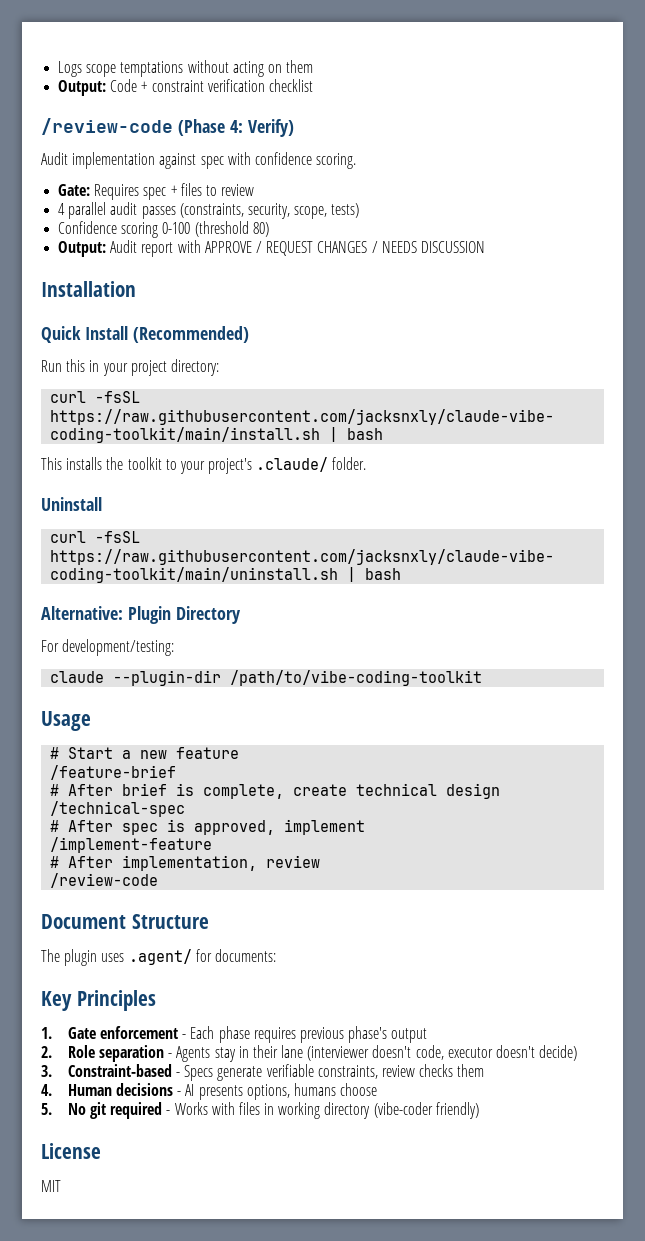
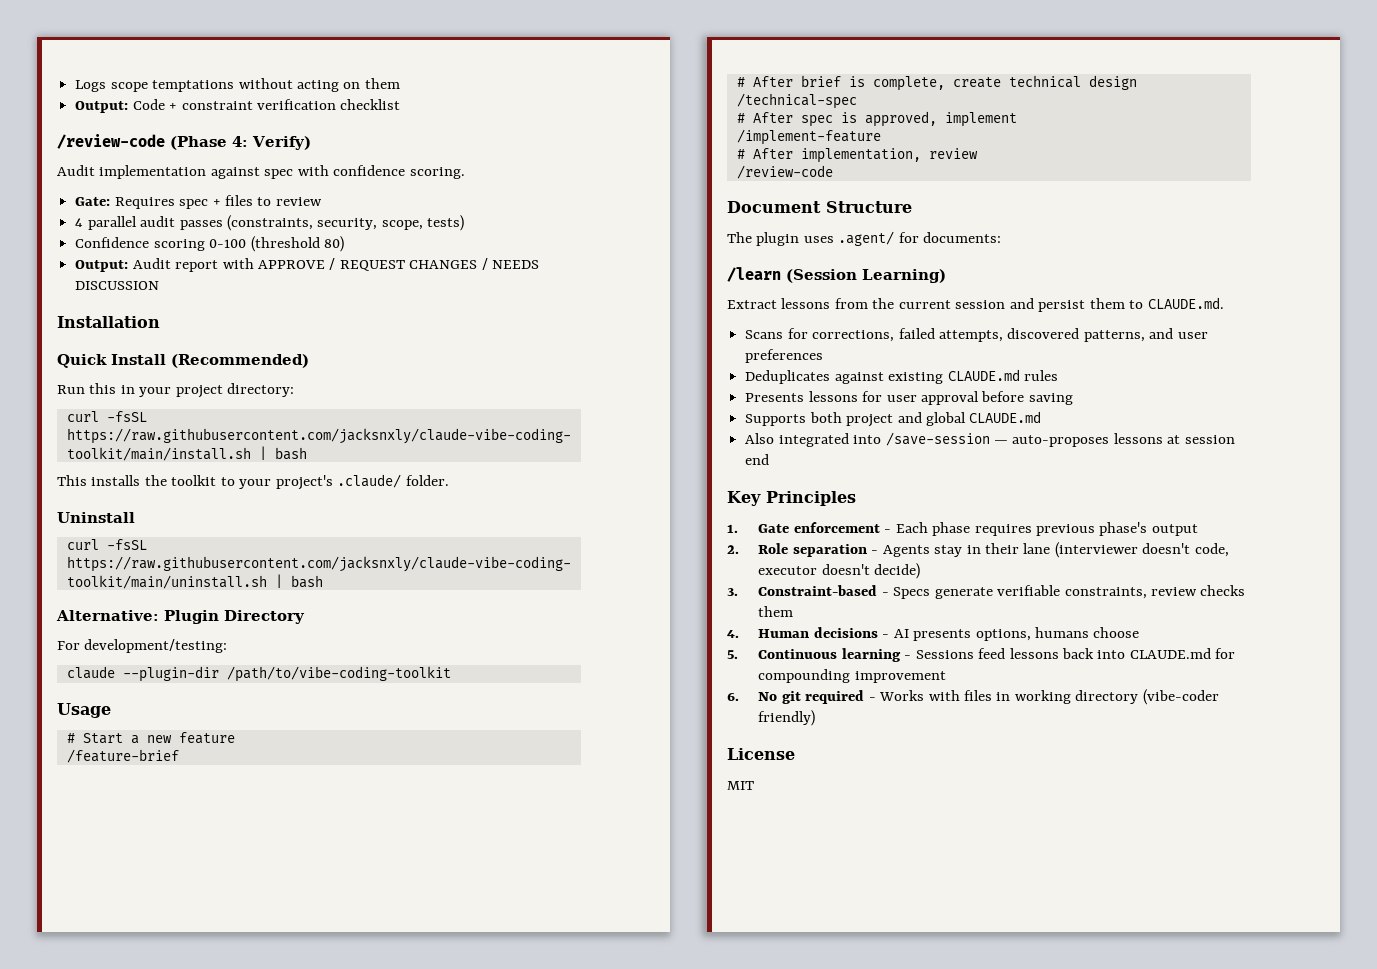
(276, 955) none -> [727,267,946,283] [727,297,1224,312] [745,328,1208,342] [745,349,824,363] [745,369,1058,384] [745,391,1073,405] [745,411,1042,427] [745,432,1235,447] [745,454,770,465] // /learn (Session Learning) // Extract lessons from the current session and persist them to CLAUDE.md. // Scans for corrections, failed attempts, discovered patterns, and user preferences // Deduplicates against existing CLAUDE.md rules // Presents lessons for user approval before saving // Supports both project and global CLAUDE.md // Also integrated into /save-session — auto-proposes lessons at session end
(52, 1109) none -> [758,648,1236,662] [758,669,946,683] [727,693,739,701] Continuous learning - Sessions feed lessons back into CLAUDE.md for compounding improvement // 6.

